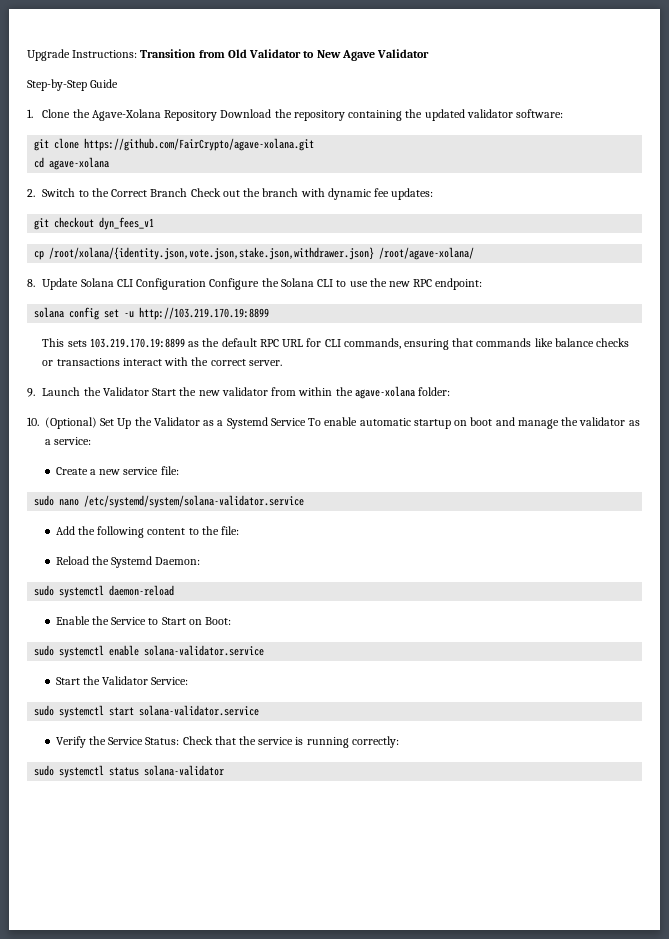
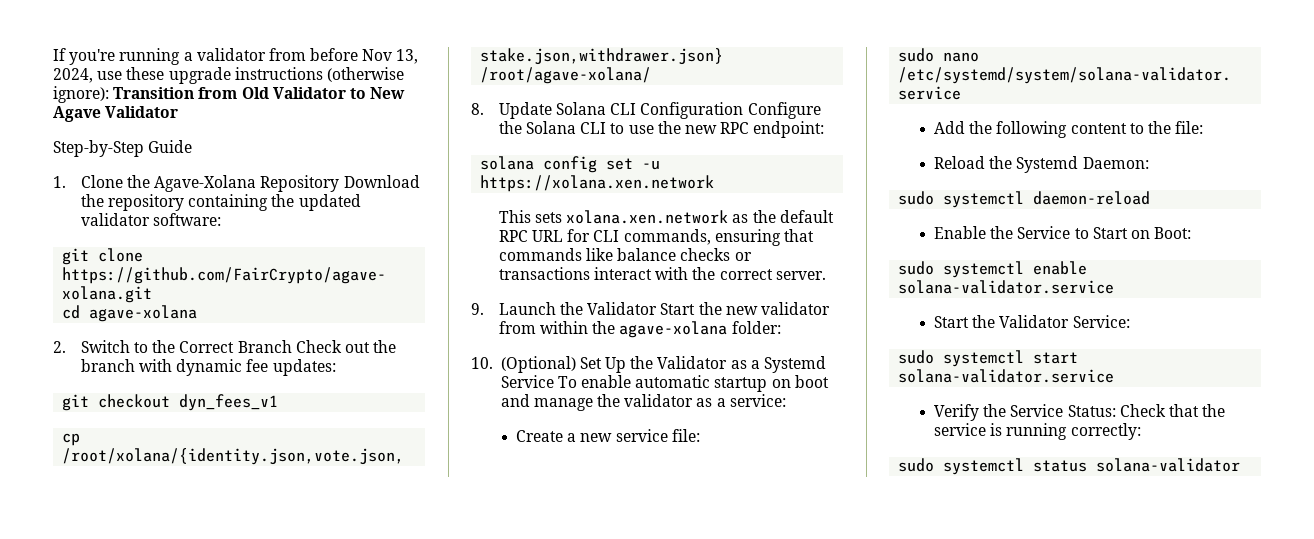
[27,49,138,61] Upgrade Instructions: -> [53,48,419,65] [53,67,404,84] [53,86,109,103] If you're running a validator from before Nov 13, 2024, use these upgrade instructions (otherwise ignore):
[139,307,270,320] http://103.219.170.19:8899 -> [480,175,715,192] https://xolana.xen.network
[89,338,185,348] 103.219.170.19:8899 -> [566,210,729,224] xolana.xen.network

